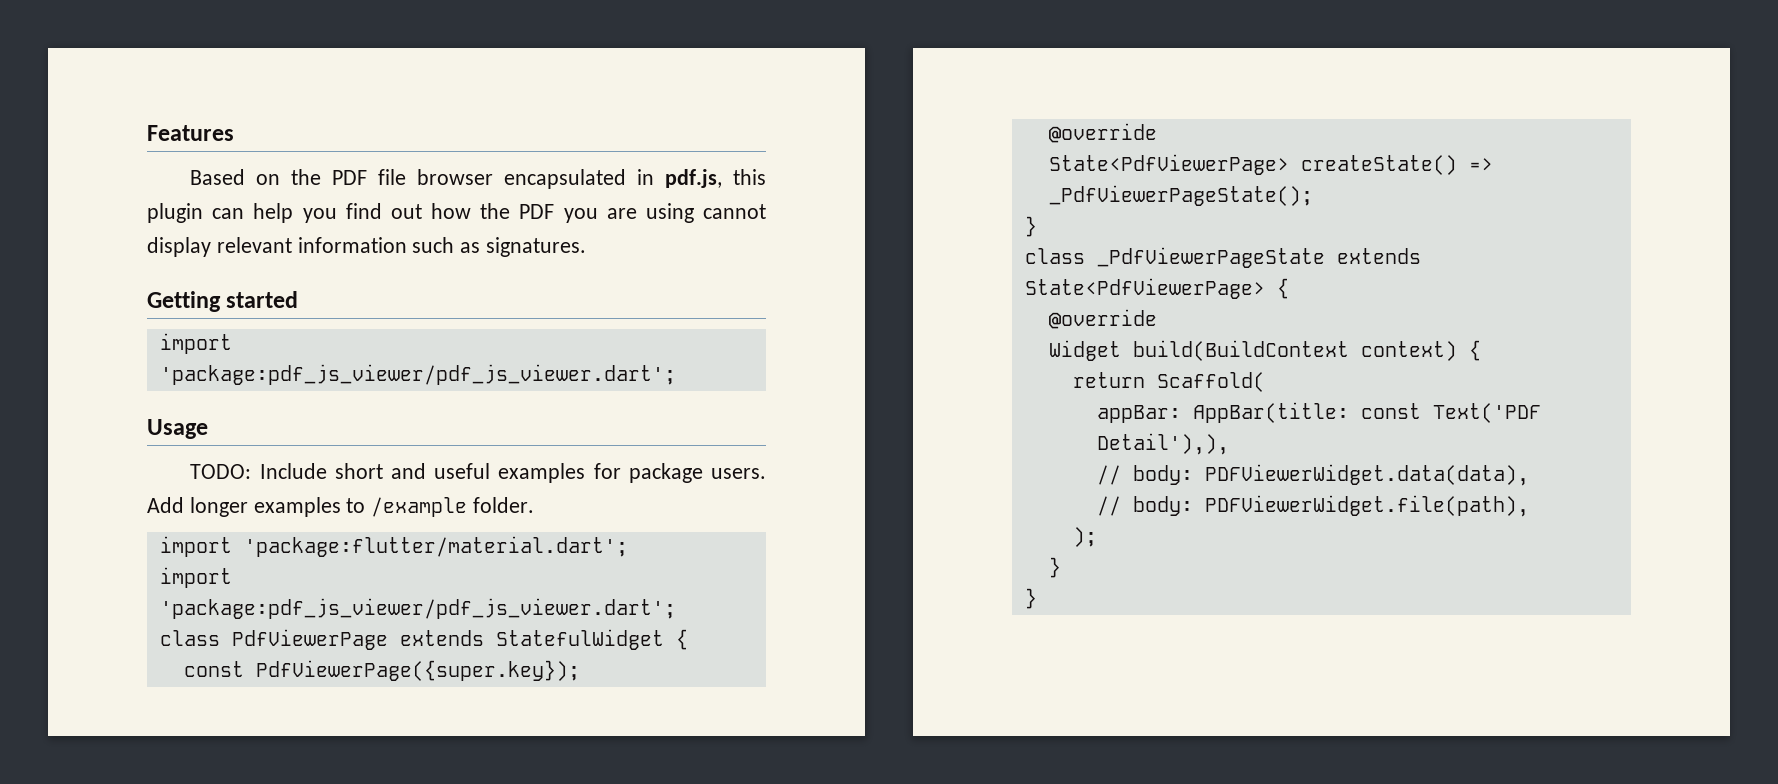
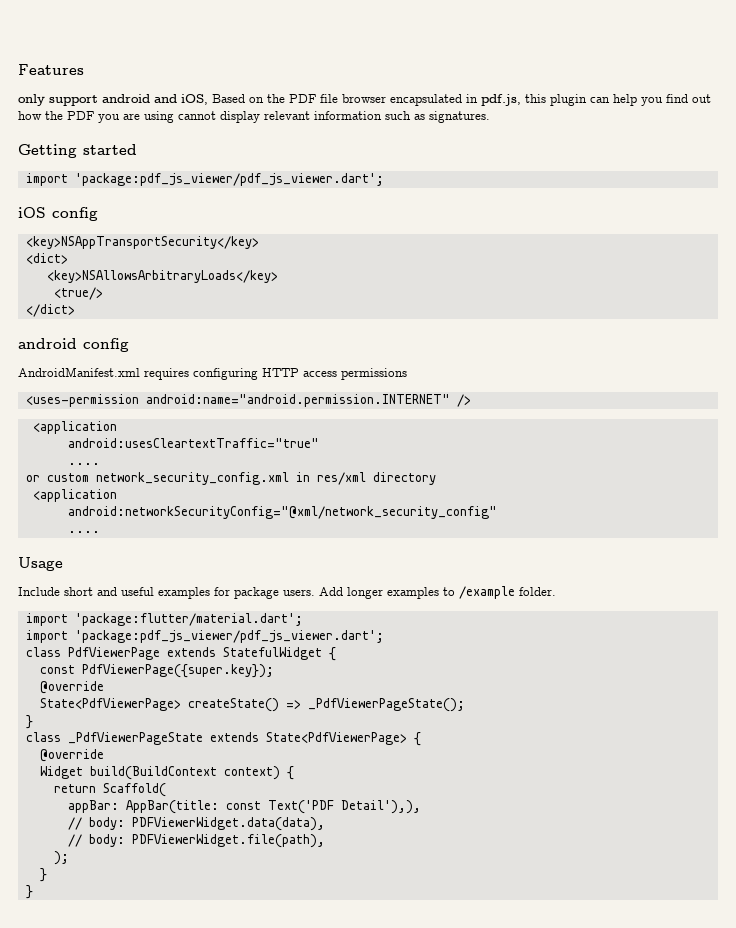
(234, 133) none -> [18,94,208,106] only support android and iOS,
(676, 374) none -> [18,207,98,221] [25,236,259,249] [25,253,68,264] [46,270,278,283] [53,287,103,300] [25,304,75,317] [18,338,129,352] [18,367,407,380] [25,394,471,407] [32,421,117,434] [67,438,319,448] [67,463,100,465] [25,472,436,485] [32,489,117,502] [67,506,497,519] [67,531,100,533] // iOS config // <key>NSAppTransportSecurity</key> // <dict> // <key>NSAllowsArbitraryLoads</key> // <true/> // </dict> // android config // AndroidManifest.xml requires configuring HTTP access permissions // <uses-permission android:name="android.permission.INTERNET" /> // <application // android:usesCleartextTraffic="true" // .... // or custom network_security_config.xml in res/xml directory // <application // android:networkSecurityConfig="@xml/network_security_config" // ....
[190,464,252,479] TODO: -> (63, 564) none

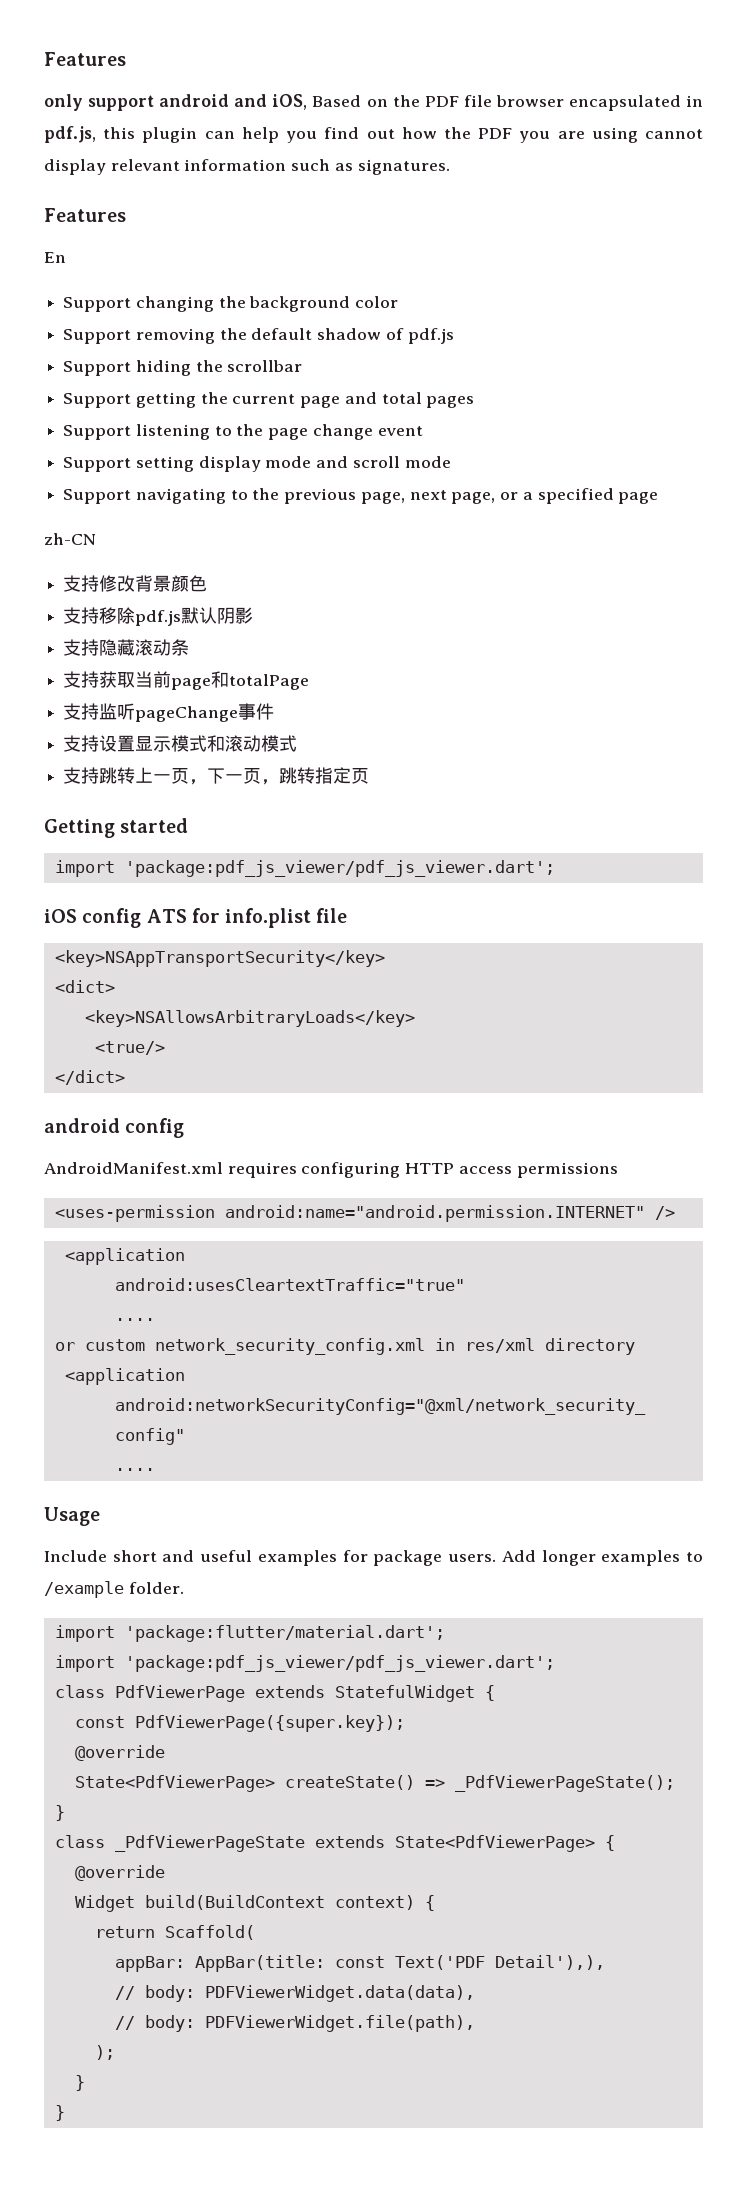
(490, 117) none -> [44,208,126,222] [44,252,66,263] [63,296,399,312] [63,328,454,344] [63,360,303,376] [63,392,475,408] [63,424,423,440] [63,456,451,472] [63,488,659,504] [44,533,96,545] [63,575,208,592] [63,607,254,626] [63,639,190,656] [63,671,310,690] [63,703,275,722] [63,735,298,752] [63,767,370,785] // Features // En // Support changing the background color // Support removing the default shadow of pdf.js // Support hiding the scrollbar // Support getting the current page and total pages // Support listening to the page change event // Support setting display mode and scroll mode // Support navigating to the previous page, next page, or a specified page // zh-CN // 支持修改背景颜色 // 支持移除pdf.js默认阴影 // 支持隐藏滚动条 // 支持获取当前page和totalPage // 支持监听pageChange事件 // 支持设置显示模式和滚动模式 // 支持跳转上一页，下一页，跳转指定页
(98, 214) none -> [146,908,348,928] ATS for info.plist file

